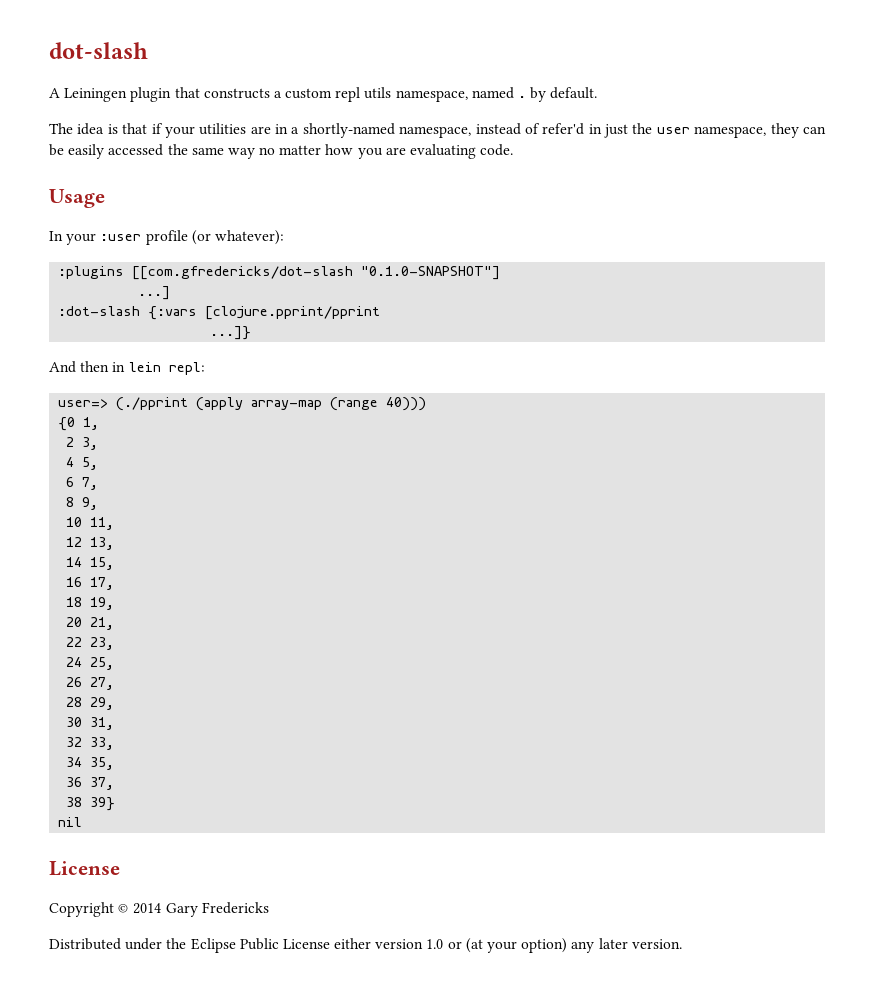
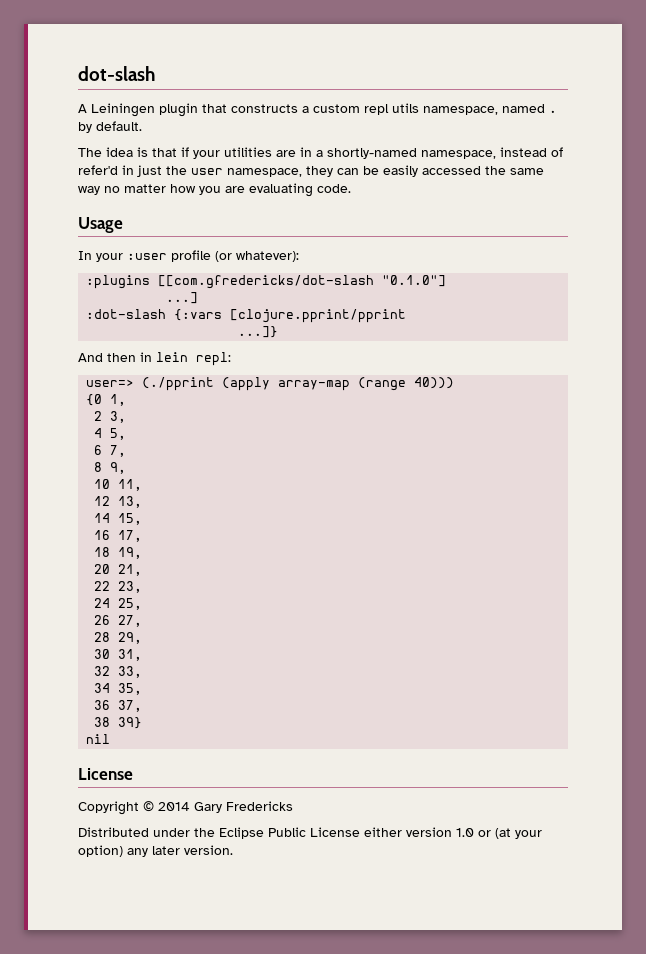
[361,266,501,280] "0.1.0-SNAPSHOT"] -> [382,275,447,287] "0.1.0"]

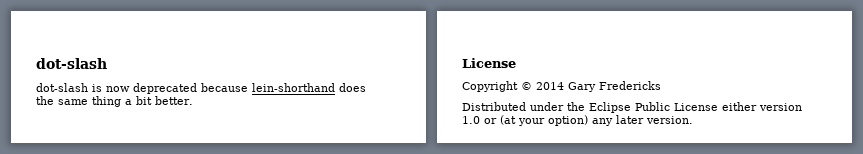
[78,103,557,117] [78,121,142,133] [78,147,563,159] [78,165,544,177] [78,183,351,197] [78,217,123,233] [78,250,299,262] [86,275,447,289] [166,292,199,304] [86,309,407,323] [238,326,279,338] [78,352,231,366] [86,377,455,391] [86,394,127,406] [94,411,127,423] [94,428,127,440] [94,445,127,457] [94,462,127,474] [94,479,143,491] [94,496,143,508] [94,513,143,525] [94,530,143,542] [94,547,143,559] [94,564,143,576] [94,581,143,593] [94,598,143,610] [94,615,143,627] [94,632,143,644] [94,649,143,661] [94,666,143,678] [94,683,143,695] [94,700,143,712] [94,717,143,729] [86,734,111,744] A Leiningen plugin that constructs a custom repl utils namespace, named . by default. // The idea is that if your utilities are in a shortly-named namespace, instead of refer'd in just the user namespace, they can be easily accessed the same way no matter how you are evaluating code. // Usage // In your :user profile (or whatever): // :plugins [[com.gfredericks/dot-slash "0.1.0"] // ...] // :dot-slash {:vars [clojure.pprint/pprint // ...]} // And then in lein repl: // user=> (./pprint (apply array-map (range 40))) // {0 1, // 2 3, // 4 5, // 6 7, // 8 9, // 10 11, // 12 13, // 14 15, // 16 17, // 18 19, // 20 21, // 22 23, // 24 25, // 26 27, // 28 29, // 30 31, // 32 33, // 34 35, // 36 37, // 38 39} // nil -> [36,83,366,94] [36,96,193,107] dot-slash is now deprecated because lein-shorthand does the same thing a bit better.

